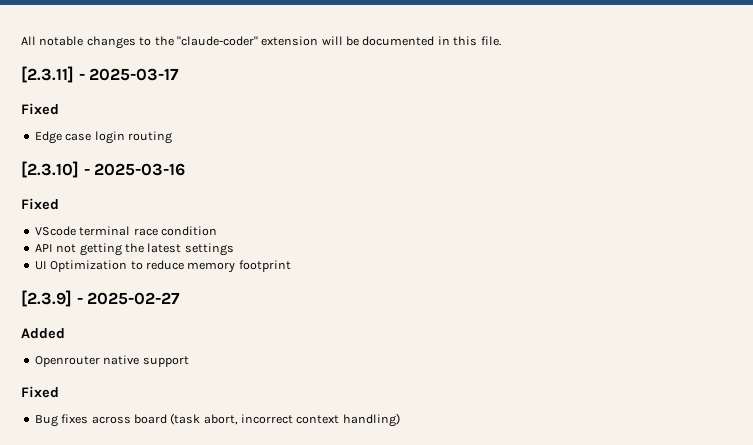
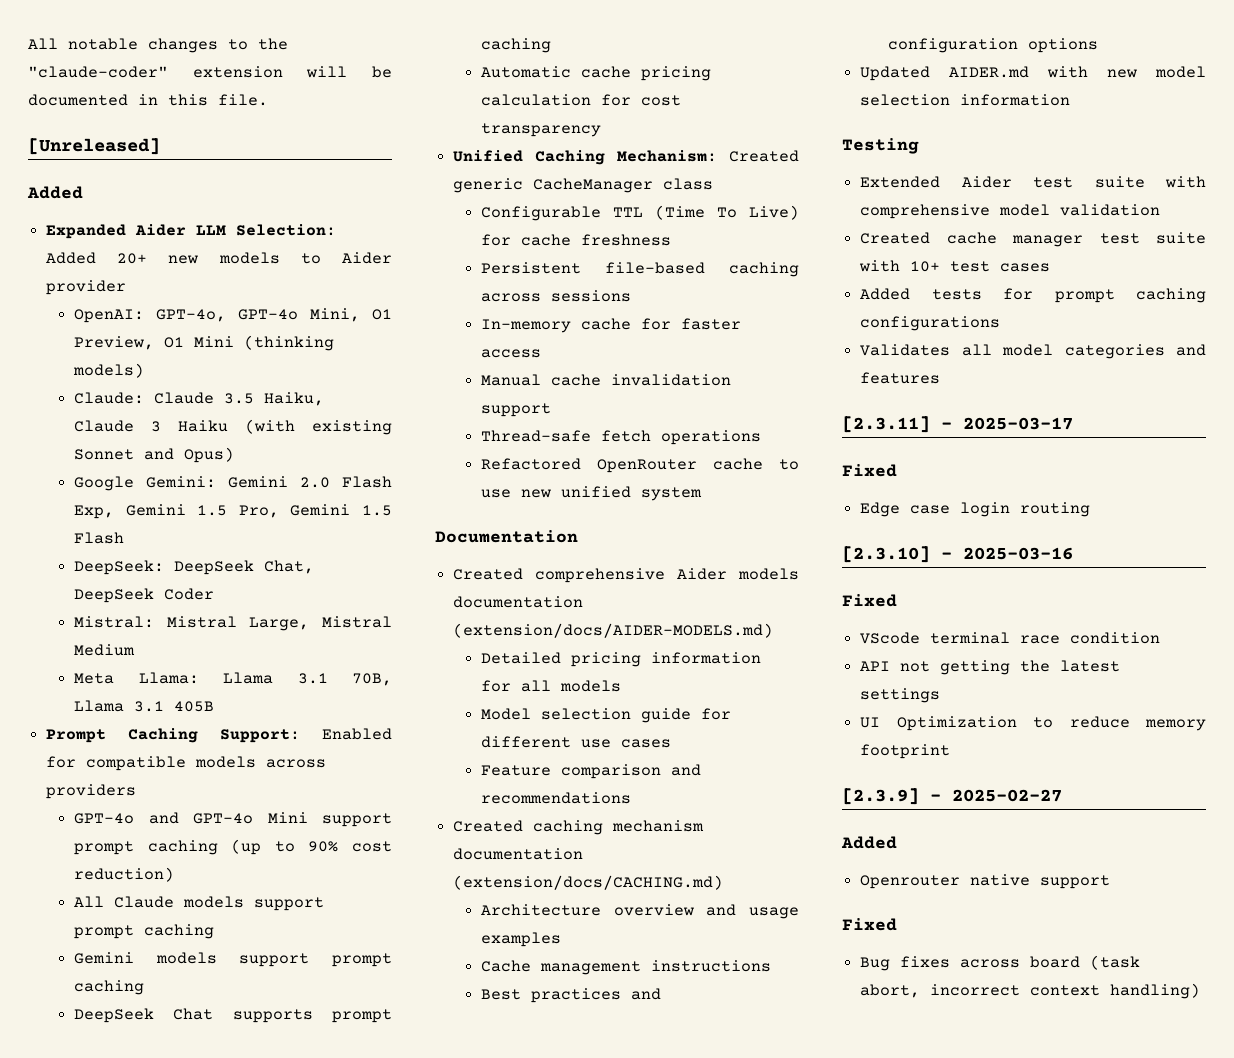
(501, 41) none -> [28,138,160,155] [27,186,83,199] [46,224,337,239] [46,252,393,264] [46,280,127,295] [74,308,393,323] [74,335,335,351] [73,363,145,378] [74,392,325,406] [74,419,392,435] [74,447,235,463] [74,476,393,491] [74,504,392,519] [74,532,125,544] [74,560,315,575] [74,588,215,603] [74,616,392,631] [74,644,136,656] [74,672,392,686] [74,700,215,712] [46,728,393,743] [46,756,327,771] [46,784,137,799] [74,812,392,827] [74,839,392,855] [74,867,175,882] [74,896,325,911] [74,924,215,939] [74,952,392,967] [74,980,145,995] [74,1008,392,1023] [481,38,552,53] [481,66,712,81] [481,94,682,106] [481,123,602,137] [453,150,799,165] [453,178,714,193] [481,205,799,221] [481,234,672,246] [481,262,799,277] [481,290,632,302] [481,318,742,333] [481,349,542,358] [481,374,732,386] [481,403,552,417] [481,430,762,445] [481,458,799,473] [481,486,703,501] [435,530,578,543] [453,568,799,583] [453,596,584,608] [453,623,774,638] [481,652,762,667] [481,680,622,692] [481,708,732,723] [481,736,672,748] [481,764,702,779] [481,792,632,804] [453,820,705,835] [453,848,584,860] [453,875,724,890] [481,904,799,919] [481,932,562,947] [481,960,772,975] [481,988,662,1003] [888,38,1099,53] [860,66,1206,81] [860,94,1071,106] [842,138,919,154] [860,176,1206,188] [860,204,1161,219] [860,232,1206,247] [859,260,1051,272] [860,288,1206,303] [860,316,1001,331] [860,344,1206,359] [860,372,941,384] // [Unreleased] // Added // Expanded Aider LLM Selection: Added 20+ new models to Aider provider // OpenAI: GPT-4o, GPT-4o Mini, O1 Preview, O1 Mini (thinking models) // Claude: Claude 3.5 Haiku, Claude 3 Haiku (with existing Sonnet and Opus) // Google Gemini: Gemini 2.0 Flash Exp, Gemini 1.5 Pro, Gemini 1.5 Flash // DeepSeek: DeepSeek Chat, DeepSeek Coder // Mistral: Mistral Large, Mistral Medium // Meta Llama: Llama 3.1 70B, Llama 3.1 405B // Prompt Caching Support: Enabled for compatible models across providers // GPT-4o and GPT-4o Mini support prompt caching (up to 90% cost reduction) // All Claude models support prompt caching // Gemini models support prompt caching // DeepSeek Chat supports prompt caching // Automatic cache pricing calculation for cost transparency // Unified Caching Mechanism: Created generic CacheManager class // Configurable TTL (Time To Live) for cache freshness // Persistent file-based caching across sessions // In-memory cache for faster access // Manual cache invalidation support // Thread-safe fetch operations // Refactored OpenRouter cache to use new unified system // Documentation // Created comprehensive Aider models documentation (extension/docs/AIDER-MODELS.md) // Detailed pricing information for all models // Model selection guide for different use cases // Feature comparison and recommendations // Created caching mechanism documentation (extension/docs/CACHING.md) // Architecture overview and usage examples // Cache management instructions // Best practices and configuration options // Updated AIDER.md with new model selection information // Testing // Extended Aider test suite with comprehensive model validation // Created cache manager test suite with 10+ test cases // Added tests for prompt caching configurations // Validates all model categories and features

